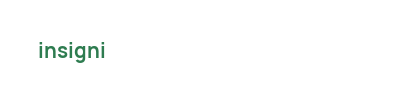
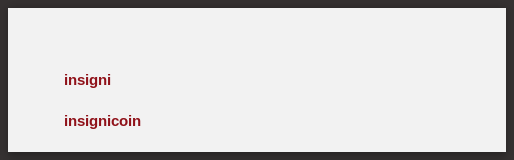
(106, 52) none -> [64,115,141,129] // insignicoin

